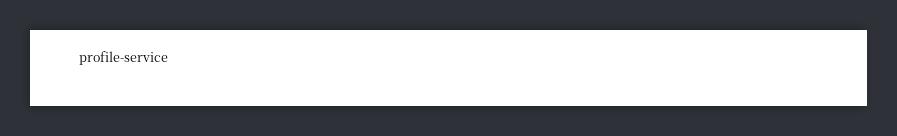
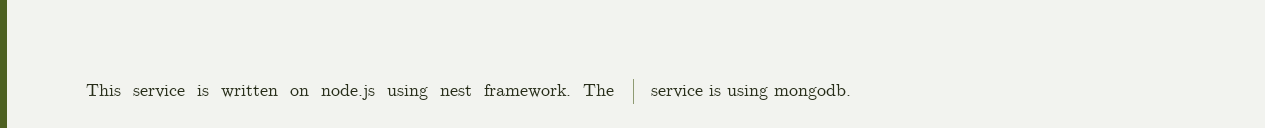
[79,51,168,65] profile-service -> [86,84,851,100] This service is written on node.js using nest framework. The service is using mongodb.

